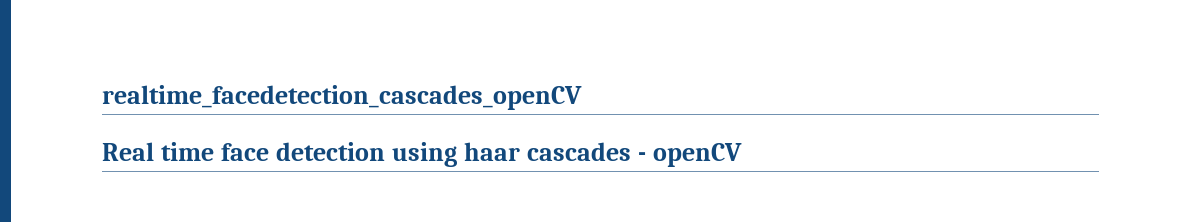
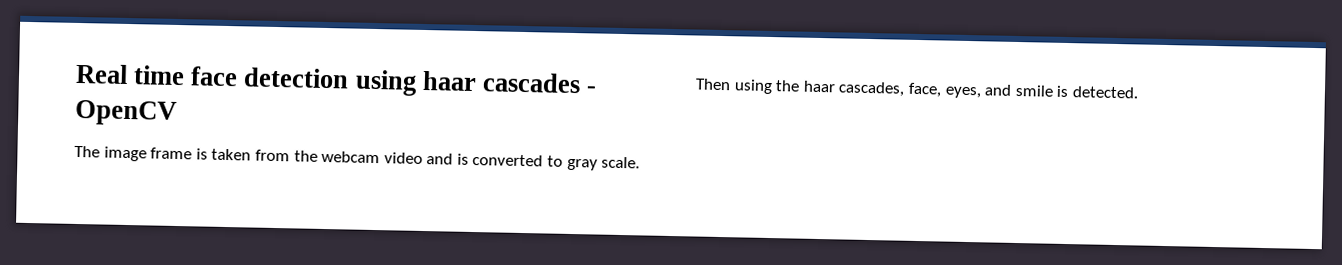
[102,85,582,110] realtime_facedetection_cascades_openCV // -> (75, 73) none
[653,143,743,167] openCV -> [75,99,177,126] [74,145,641,171] [695,78,1139,99] OpenCV // The image frame is taken from the webcam video and is converted to gray scale. Then using the haar cascades, face, eyes, and smile is detected.

